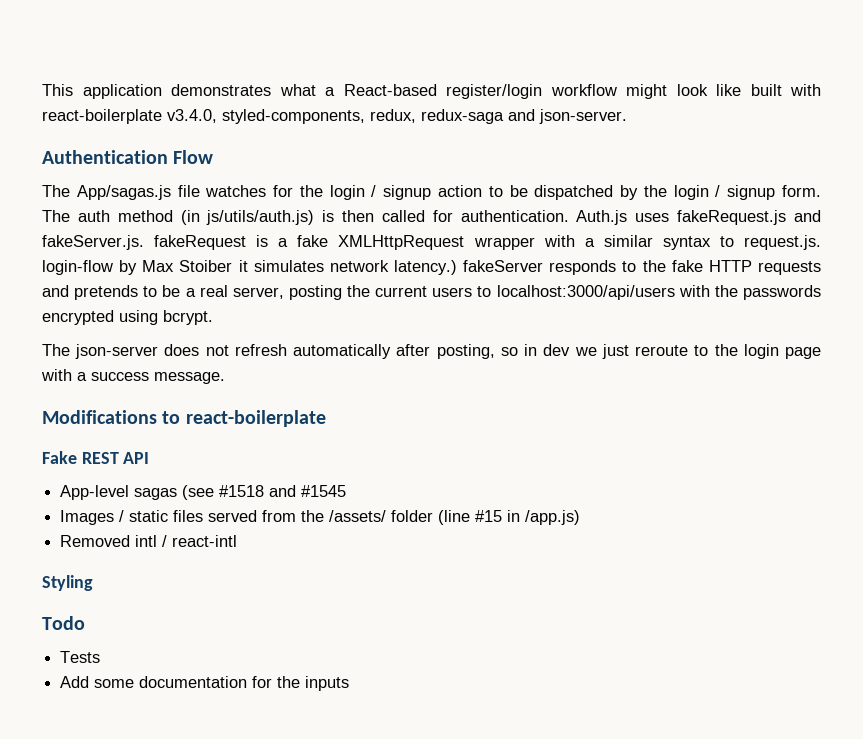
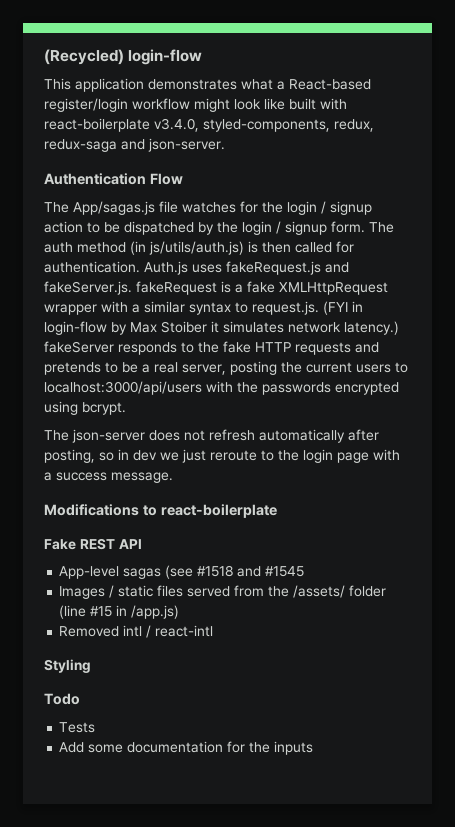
(42, 90) none -> [44,49,203,65] (Recycled) login-flow //
(822, 242) none -> [323,301,363,315] (FYI in

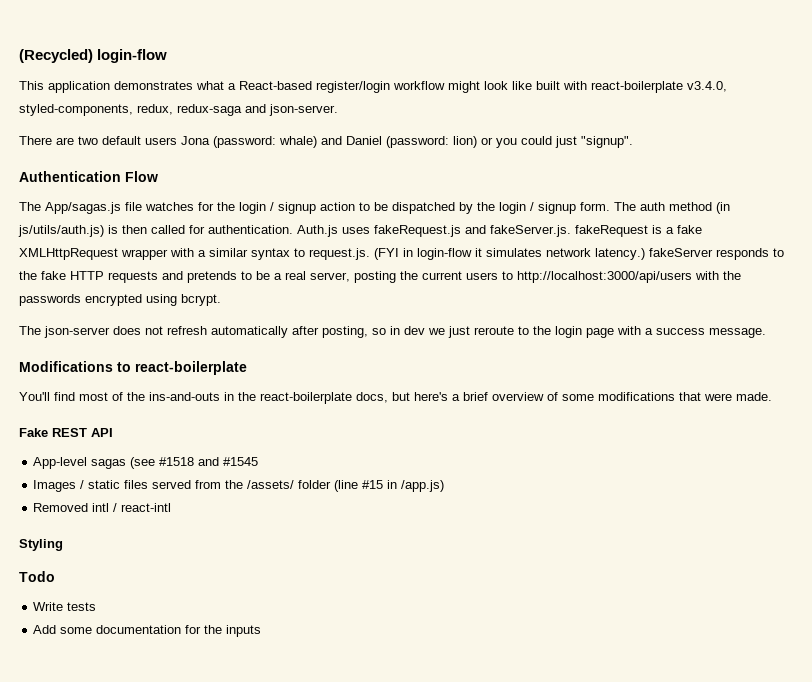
(225, 145) none -> [19,136,633,148] // There are two default users Jona (password: whale) and Daniel (password: lion) or you could just "signup".
[111,321,207,335] by Max Stoiber -> (472, 254) none
[44,381,202,395] localhost:3000/api/users -> [517,271,692,283] http://localhost:3000/api/users
(277, 511) none -> [19,392,772,404] // You'll find most of the ins-and-outs in the react-boilerplate docs, but here's a brief overview of some modifications that were made.
[59,722,96,733] Tests -> [33,602,97,611] Write tests

